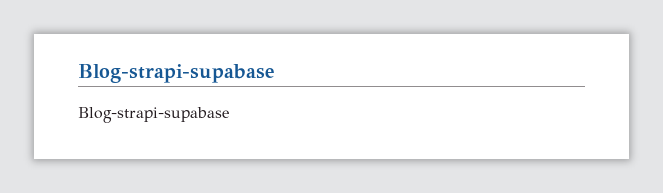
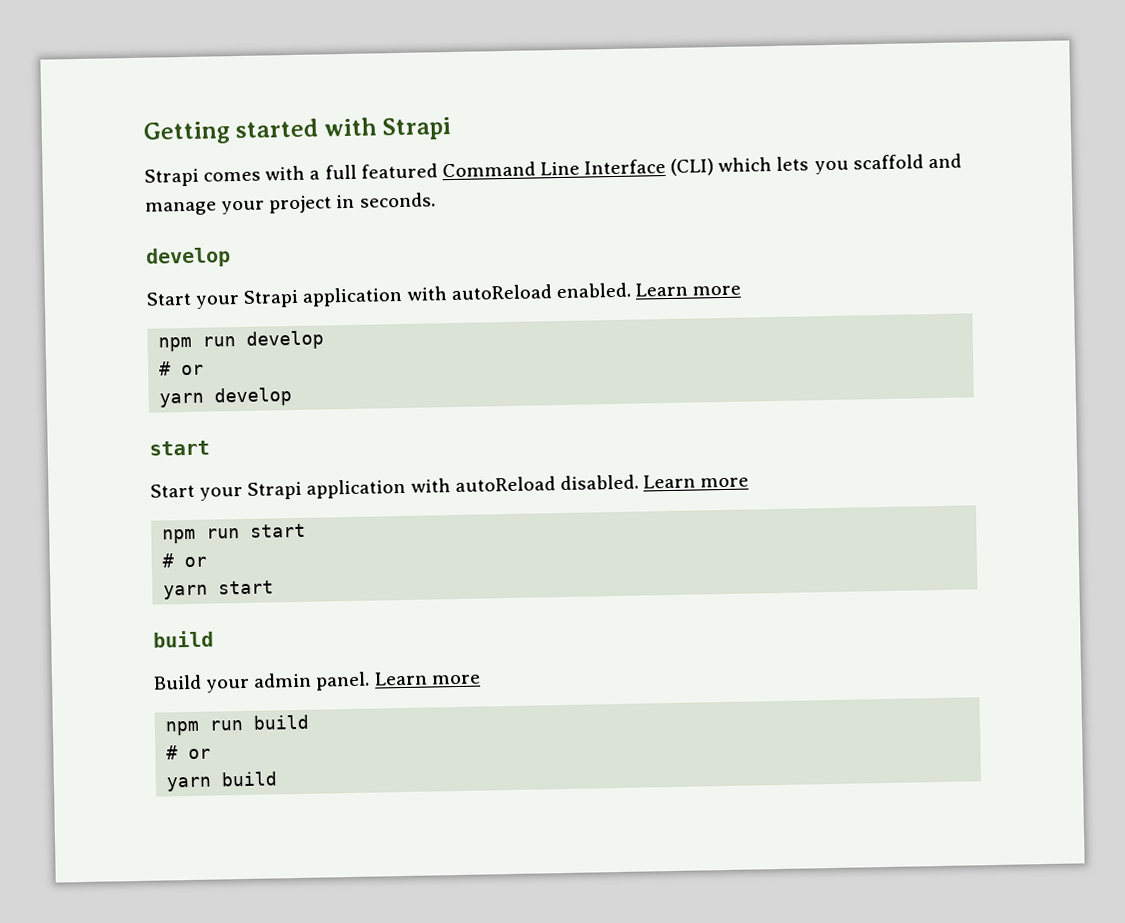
[78,64,275,83] [78,107,229,123] Blog-strapi-supabase // Blog-strapi-supabase -> [143,117,452,145] [144,153,962,187] [145,192,436,216] [145,247,231,268] [146,282,742,309] [158,330,325,352] [159,361,205,376] [159,387,293,408] [149,440,210,456] [150,474,750,501] [162,523,307,544] [162,553,208,568] [163,580,275,600] [153,630,214,648] [153,671,481,693] [165,714,310,736] [166,745,212,760] [166,771,278,792] Getting started with Strapi // Strapi comes with a full featured Command Line Interface (CLI) which lets you scaffold and manage your project in seconds. // develop // Start your Strapi application with autoReload enabled. Learn more // npm run develop // # or // yarn develop // start // Start your Strapi application with autoReload disabled. Learn more // npm run start // # or // yarn start // build // Build your admin panel. Learn more // npm run build // # or // yarn build

